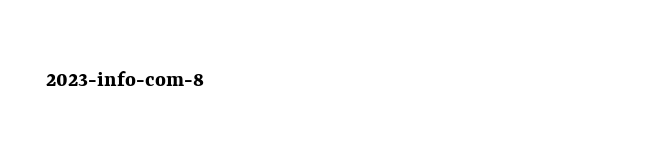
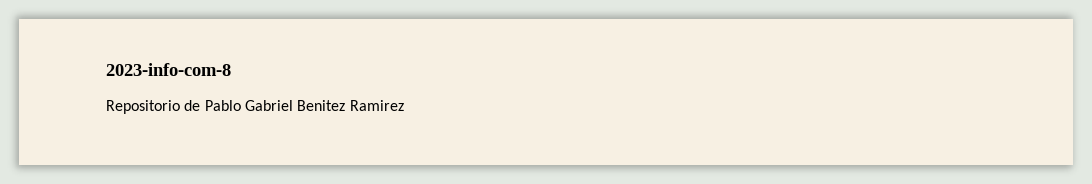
(204, 78) none -> [106,100,404,114] // Repositorio de Pablo Gabriel Benitez Ramirez

